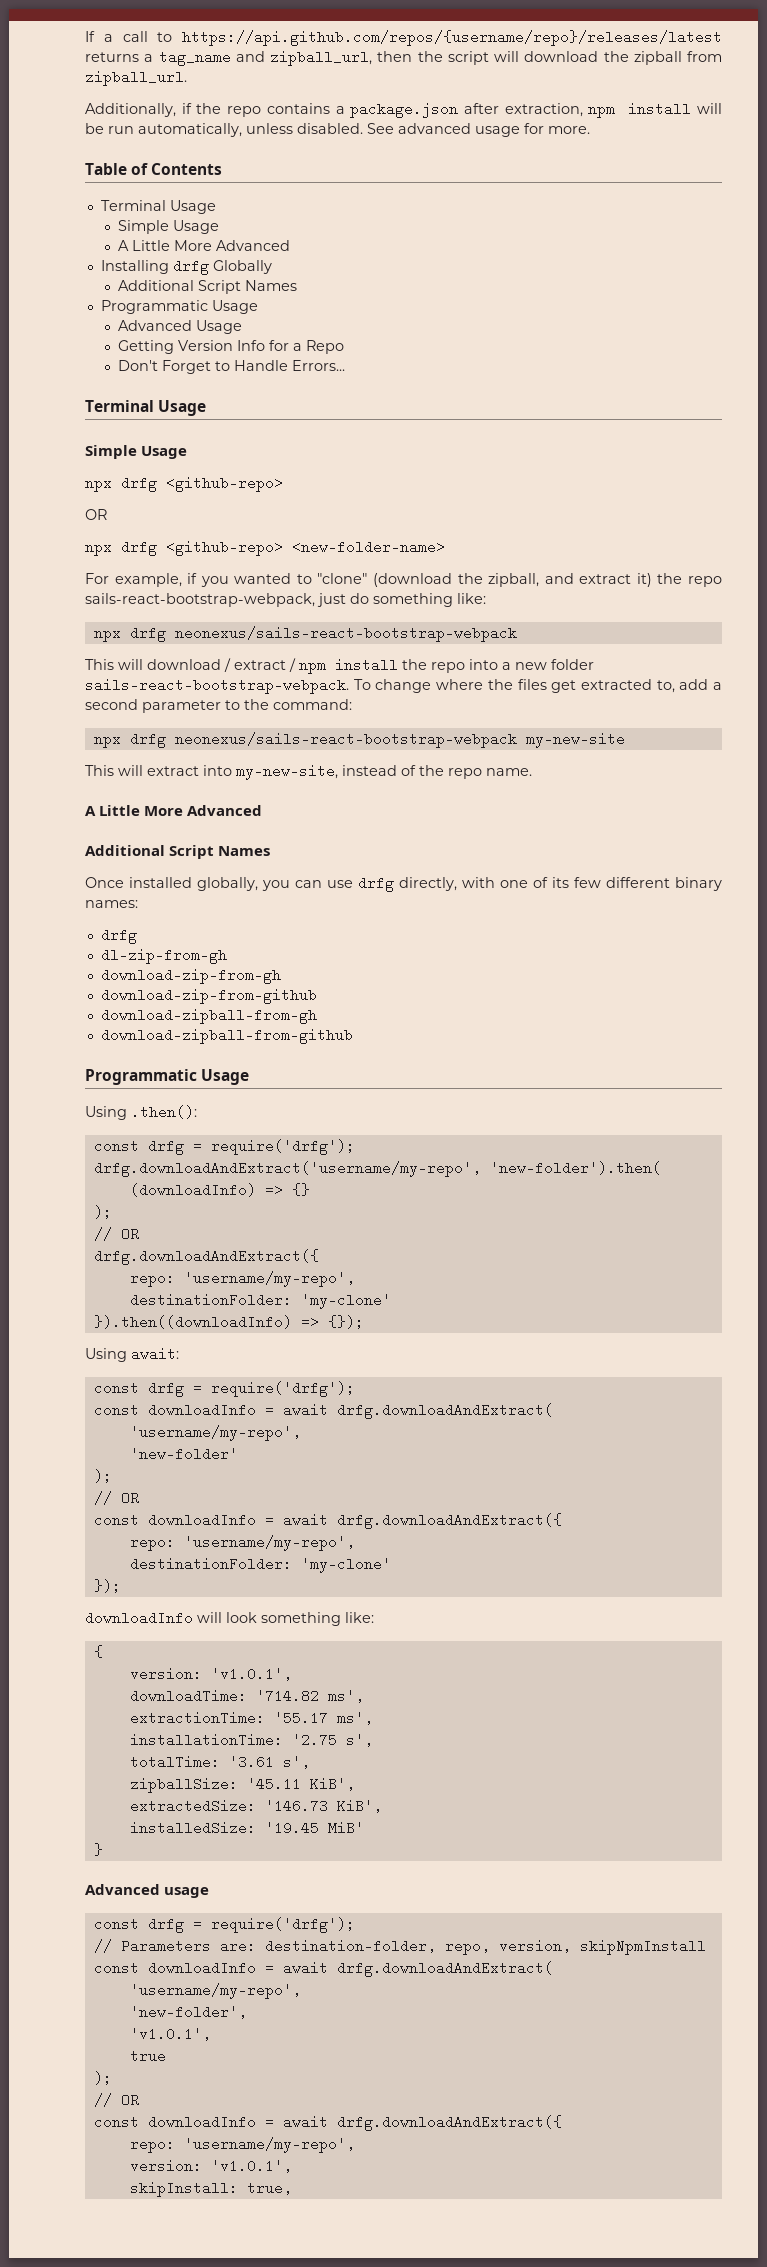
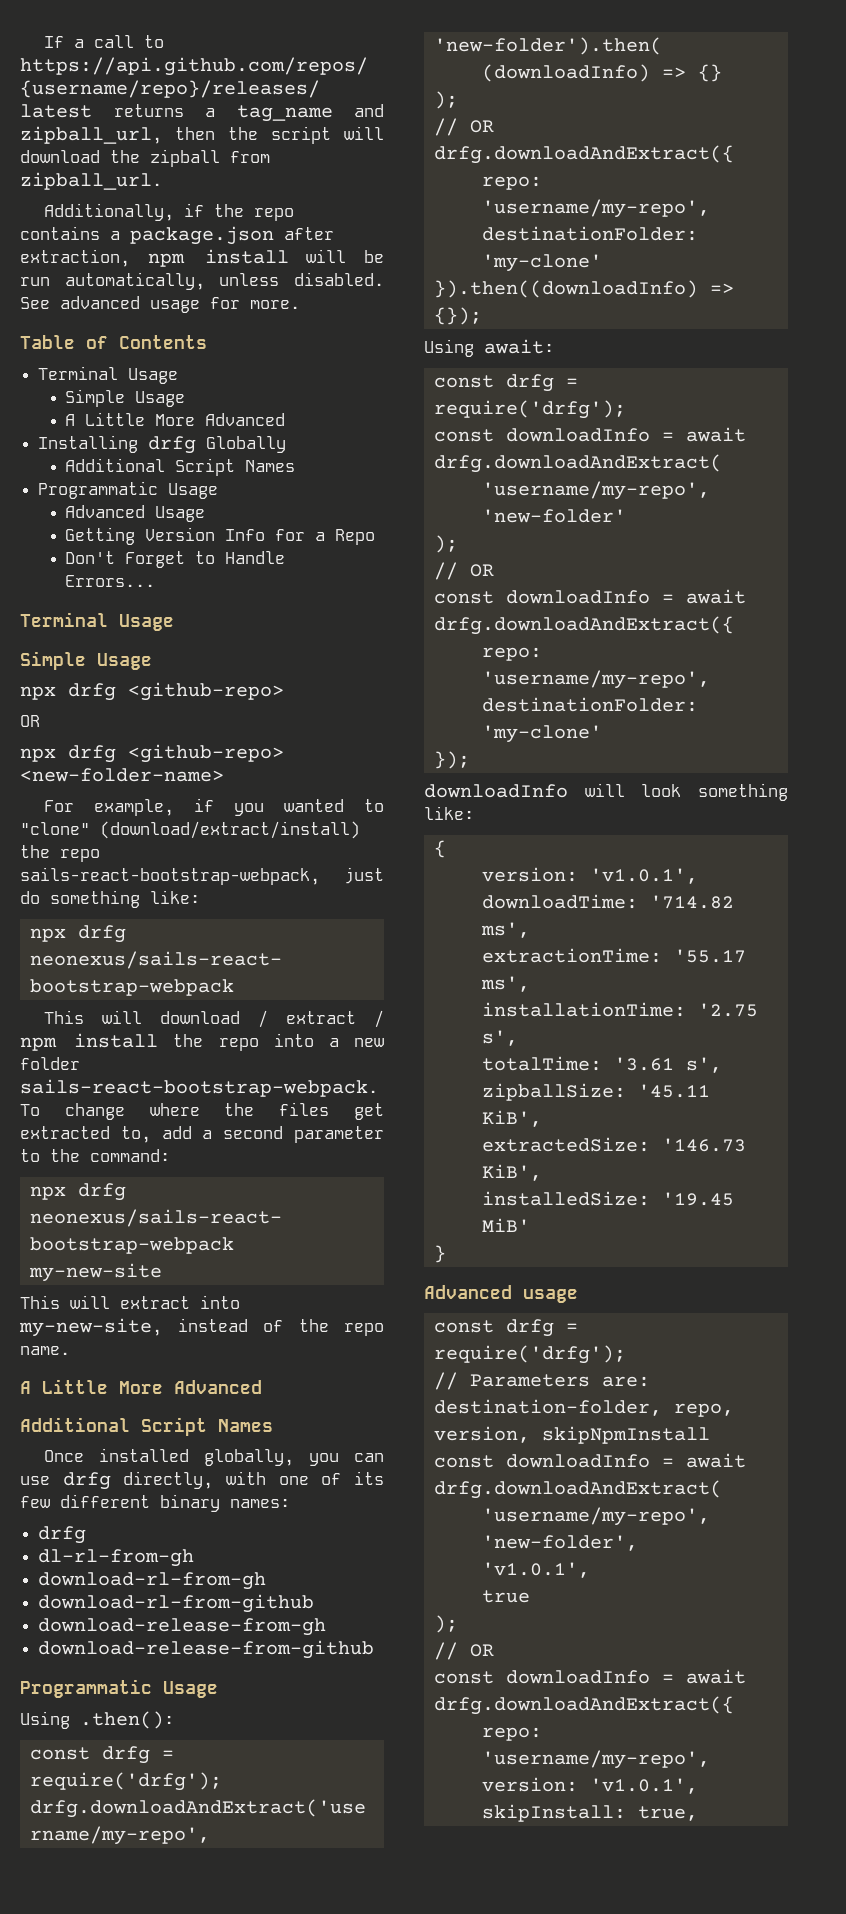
[373,573,652,587] (download the zipball, and extract it) -> [100,821,360,839] (download/extract/install)
[100,948,227,964] [100,968,281,984] [100,988,317,1004] [100,1008,317,1024] [100,1028,353,1044] dl-zip-from-gh // download-zip-from-gh // download-zip-from-github // download-zipball-from-gh // download-zipball-from-github -> [38,1549,195,1567] [38,1572,267,1590] [38,1594,315,1613] [38,1618,327,1636] [38,1640,375,1659] dl-rl-from-gh // download-rl-from-gh // download-rl-from-github // download-release-from-gh // download-release-from-github

